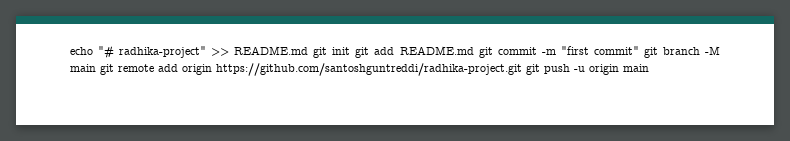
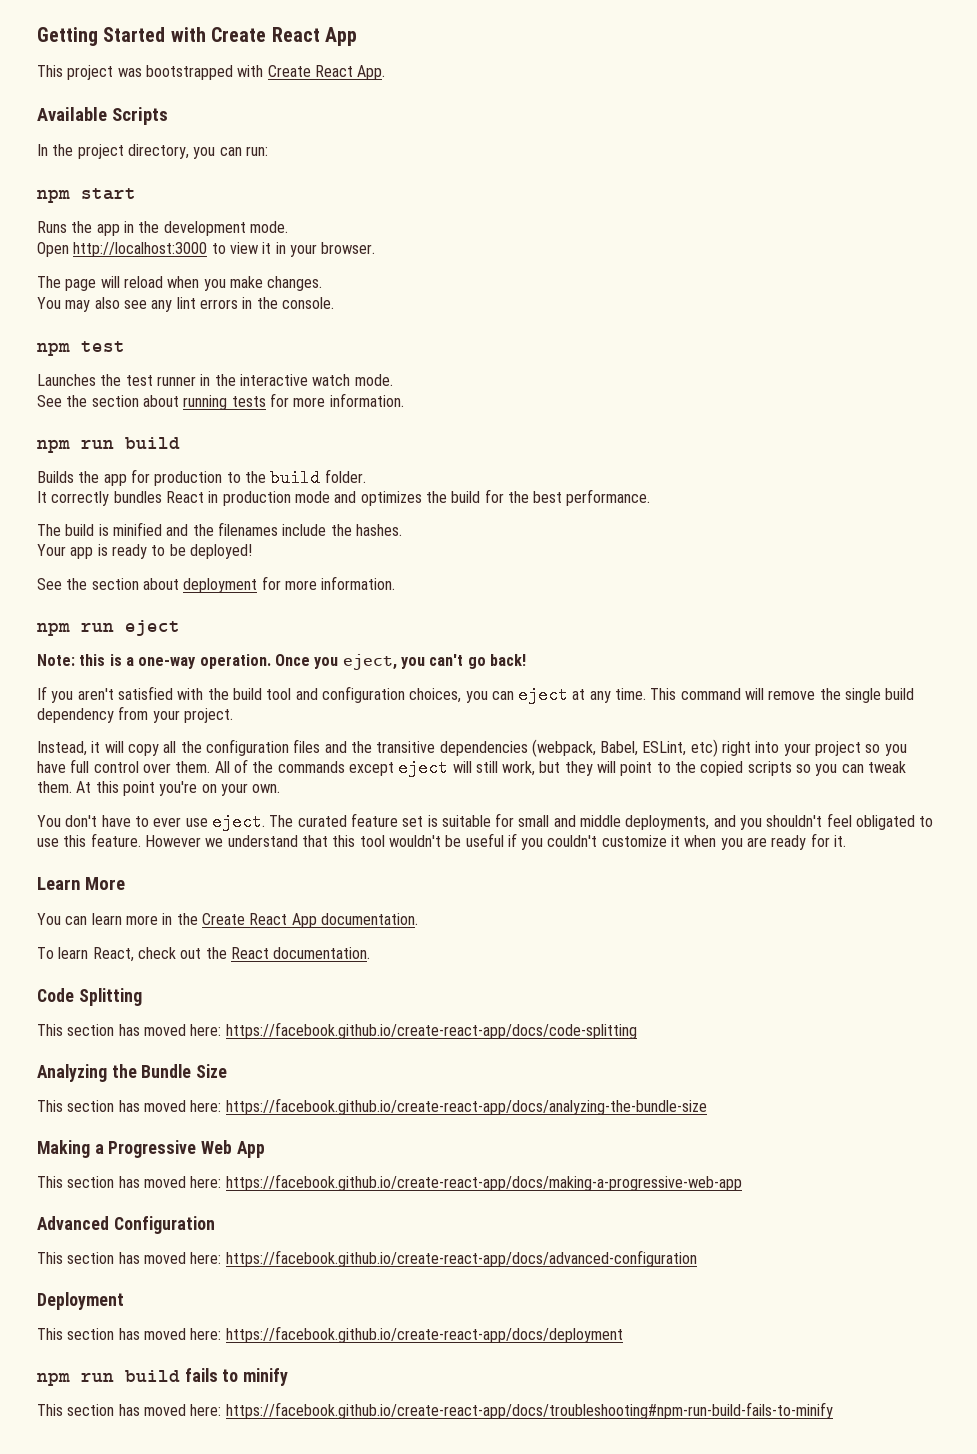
[70,45,720,59] [70,63,649,76] echo "# radhika-project" >> README.md git init git add README.md git commit -m "first commit" git branch -M main git remote add origin https://github.com/santoshguntreddi/radhika-project.git git push -u origin main -> [37,27,357,46] [37,65,386,80] [37,107,168,125] [37,144,268,159] [37,188,136,203] [37,221,288,236] [37,242,376,257] [37,276,323,291] [37,297,334,312] [37,341,125,356] [37,374,393,386] [37,393,404,410] [37,437,180,453] [37,469,366,487] [37,489,651,506] [37,522,402,536] [37,544,252,559] [37,576,396,593] [37,620,180,636] [37,654,526,670] [37,686,915,704] [37,706,233,723] [37,739,907,757] [37,759,907,777] [37,781,281,796] [37,813,934,831] [37,833,847,850] [37,877,125,890] [37,913,418,928] [37,947,371,962] [37,988,142,1006] [37,1022,637,1039] [37,1064,228,1082] [37,1098,707,1115] [37,1140,265,1158] [37,1174,742,1191] [37,1216,215,1234] [37,1250,697,1267] [37,1292,124,1310] [37,1326,623,1343] [37,1368,289,1386] [37,1402,833,1419] Getting Started with Create React App // This project was bootstrapped with Create React App. // Available Scripts // In the project directory, you can run: // npm start // Runs the app in the development mode. // Open http://localhost:3000 to view it in your browser. // The page will reload when you make changes. // You may also see any lint errors in the console. // npm test // Launches the test runner in the interactive watch mode. // See the section about running tests for more information. // npm run build // Builds the app for production to the build folder. // It correctly bundles React in production mode and optimizes the build for the best performance. // The build is minified and the filenames include the hashes. // Your app is ready to be deployed! // See the section about deployment for more information. // npm run eject // Note: this is a one-way operation. Once you eject, you can't go back! // If you aren't satisfied with the build tool and configuration choices, you can eject at any time. This command will remove the single build dependency from your project. // Instead, it will copy all the configuration files and the transitive dependencies (webpack, Babel, ESLint, etc) right into your project so you have full control over them. All of the commands except eject will still work, but they will point to the copied scripts so you can tweak them. At this point you're on your own. // You don't have to ever use eject. The curated feature set is suitable for small and middle deployments, and you shouldn't feel obligated to use this feature. However we understand that this tool wouldn't be useful if you couldn't customize it when you are ready for it. // Learn More // You can learn more in the Create React App documentation. // To learn React, check out the React documentation. // Code Splitting // This section has moved here: https://facebook.github.io/create-react-app/docs/code-splitting // Analyzing the Bundle Size // This section has moved here: https://facebook.github.io/create-react-app/docs/analyzing-the-bundle-size // Making a Progressive Web App // This section has moved here: https://facebook.github.io/create-react-app/docs/making-a-progressive-web-app // Advanced Configuration // This section has moved here: https://facebook.github.io/create-react-app/docs/advanced-configuration // Deployment // This section has moved here: https://facebook.github.io/create-react-app/docs/deployment // npm run build fails to minify // This section has moved here: https://facebook.github.io/create-react-app/docs/troubleshooting#npm-run-build-fails-to-minify

